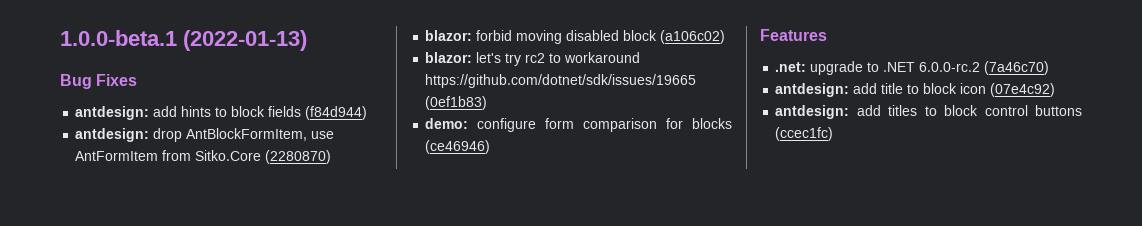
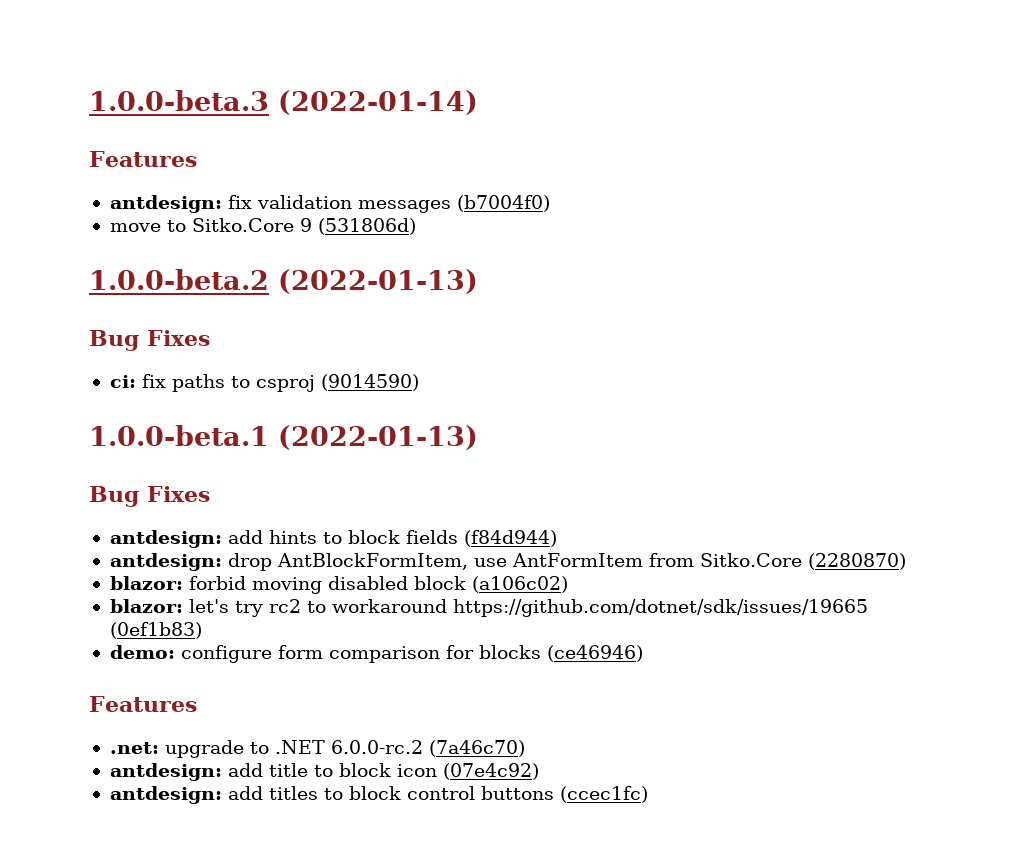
(60, 38) none -> [89,90,478,115] [89,151,197,167] [109,195,550,213] [109,218,416,235] [89,269,478,294] [89,330,210,351] [109,374,419,392] 1.0.0-beta.3 (2022-01-14) // Features // antdesign: fix validation messages (b7004f0) // move to Sitko.Core 9 (531806d) // 1.0.0-beta.2 (2022-01-13) // Bug Fixes // ci: fix paths to csproj (9014590) //

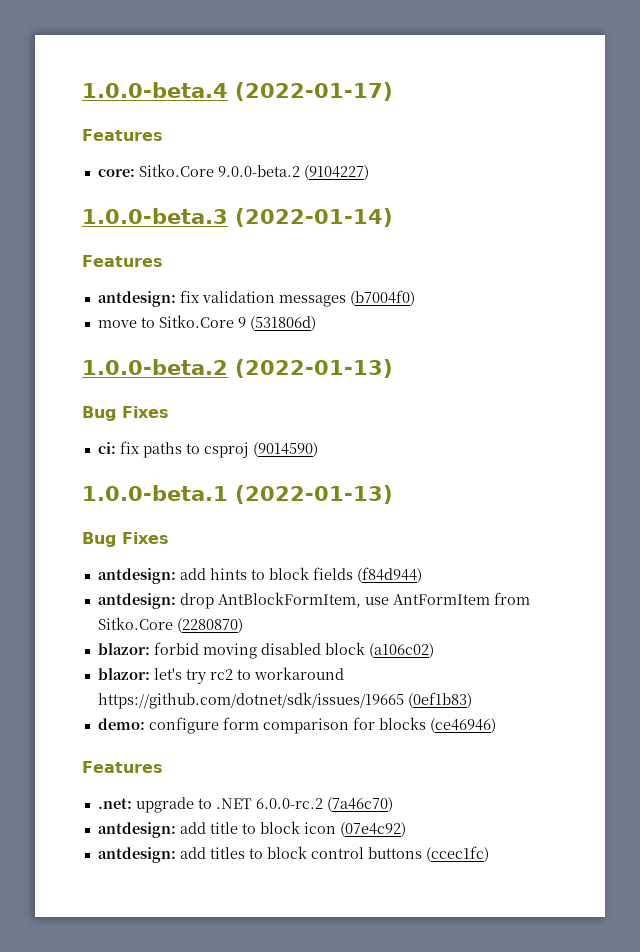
(89, 100) none -> [82,82,393,101] [82,129,163,141] [97,164,369,180] 1.0.0-beta.4 (2022-01-17) // Features // core: Sitko.Core 9.0.0-beta.2 (9104227) //

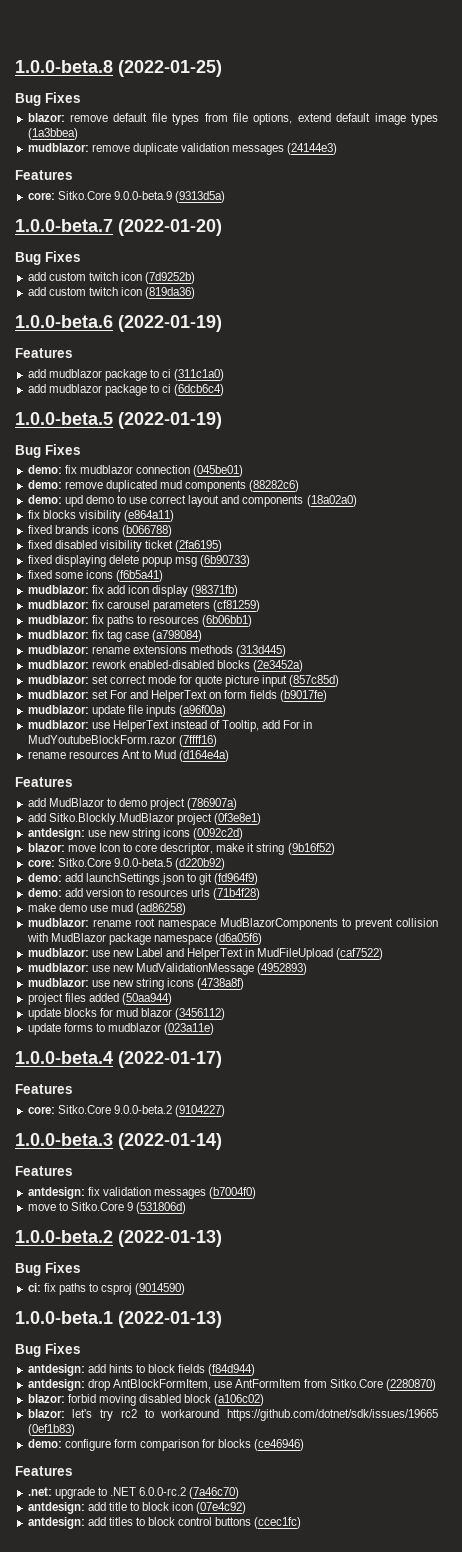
(82, 90) none -> [15,60,222,77] [15,92,81,106] [27,113,438,125] [27,128,78,140] [27,143,338,155] [15,170,73,180] [27,191,225,203] [15,219,222,236] [15,251,81,265] [27,272,196,284] [27,287,196,299] [15,315,222,332] [15,348,73,358] [27,369,225,381] [27,384,225,396] [15,412,222,429] [15,444,81,458] [27,465,244,477] [27,480,300,492] [27,495,357,507] [27,510,174,522] [27,525,172,537] [27,540,223,552] [27,555,251,567] [27,570,163,582] [27,585,239,597] [27,600,261,612] [27,615,253,627] [27,630,203,642] [27,645,287,657] [27,660,304,672] [27,675,340,687] [27,690,328,702] [27,705,227,717] [27,720,313,732] [27,735,217,747] [27,750,230,762] [15,777,73,787] [27,798,238,810] [27,813,261,825] [27,828,244,840] [27,843,335,855] [27,858,225,870] [27,873,259,885] [27,888,261,900] [27,903,187,915] [27,918,439,930] [26,933,263,945] [27,948,384,960] [27,963,308,975] [27,978,245,990] [27,993,172,1005] [27,1008,226,1020] [27,1023,215,1035] 1.0.0-beta.8 (2022-01-25) // Bug Fixes // blazor: remove default file types from file options, extend default image types (1a3bbea) // mudblazor: remove duplicate validation messages (24144e3) // Features // core: Sitko.Core 9.0.0-beta.9 (9313d5a) // 1.0.0-beta.7 (2022-01-20) // Bug Fixes // add custom twitch icon (7d9252b) // add custom twitch icon (819da36) // 1.0.0-beta.6 (2022-01-19) // Features // add mudblazor package to ci (311c1a0) // add mudblazor package to ci (6dcb6c4) // 1.0.0-beta.5 (2022-01-19) // Bug Fixes // demo: fix mudblazor connection (045be01) // demo: remove duplicated mud components (88282c6) // demo: upd demo to use correct layout and components (18a02a0) // fix blocks visibility (e864a11) // fixed brands icons (b066788) // fixed disabled visibility ticket (2fa6195) // fixed displaying delete popup msg (6b90733) // fixed some icons (f6b5a41) // mudblazor: fix add icon display (98371fb) // mudblazor: fix carousel parameters (cf81259) // mudblazor: fix paths to resources (6b06bb1) // mudblazor: fix tag case (a798084) // mudblazor: rename extensions methods (313d445) // mudblazor: rework enabled-disabled blocks (2e3452a) // mudblazor: set correct mode for quote picture input (857c85d) // mudblazor: set For and HelperText on form fields (b9017fe) // mudblazor: update file inputs (a96f00a) // mudblazor: use HelperText instead of Tooltip, add For in MudYoutubeBlockForm.razor (7ffff16) // rename resources Ant to Mud (d164e4a) // Features // add MudBlazor to demo project (786907a) // add Sitko.Blockly.MudBlazor project (0f3e8e1) // antdesign: use new string icons (0092c2d) // blazor: move Icon to core descriptor, make it string (9b16f52) // core: Sitko.Core 9.0.0-beta.5 (d220b92) // demo: add launchSettings.json to git (fd964f9) // demo: add version to resources urls (71b4f28) // make demo use mud (ad86258) // mudblazor: rename root namespace MudBlazorComponents to prevent collision with MudBlazor package namespace (d6a05f6) // mudblazor: use new Label and HelperText in MudFileUpload (caf7522) // mudblazor: use new MudValidationMessage (4952893) // mudblazor: use new string icons (4738a8f) // project files added (50aa944) // update blocks for mud blazor (3456112) // update forms to mudblazor (023a11e) //

